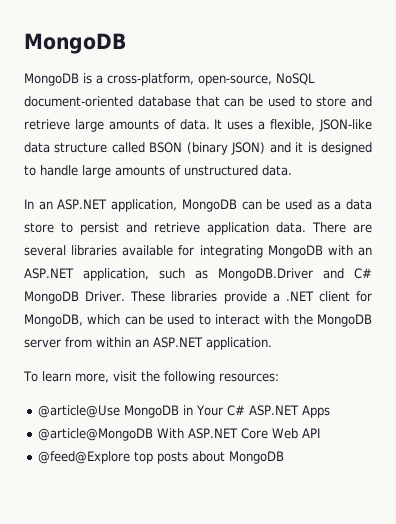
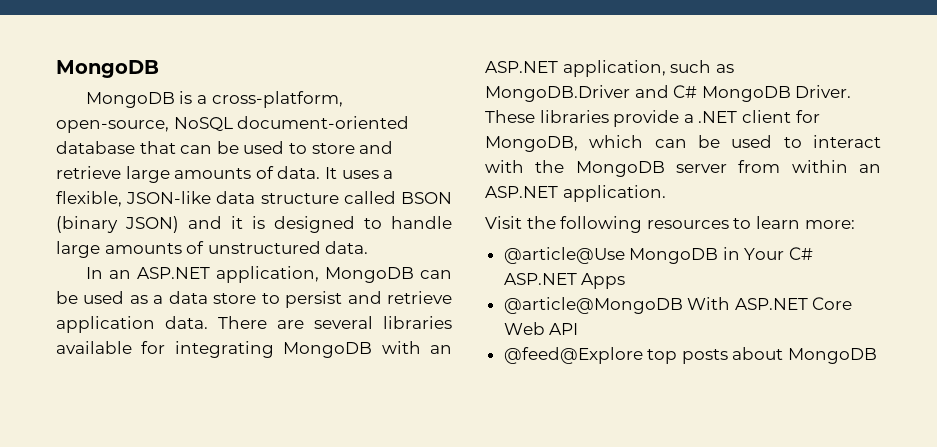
[23,371,279,384] To learn more, visit the following resources: -> [485,216,855,233] Visit the following resources to learn more:

